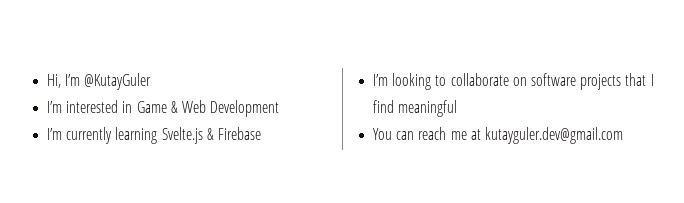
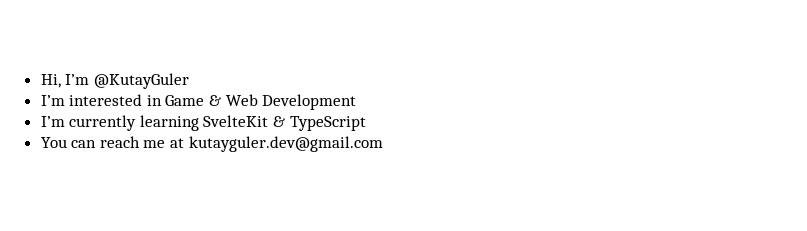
[161,127,261,144] [373,73,654,90] [373,100,458,117] Svelte.js & Firebase // I’m looking to collaborate on software projects that I find meaningful -> [203,115,366,131] SvelteKit & TypeScript

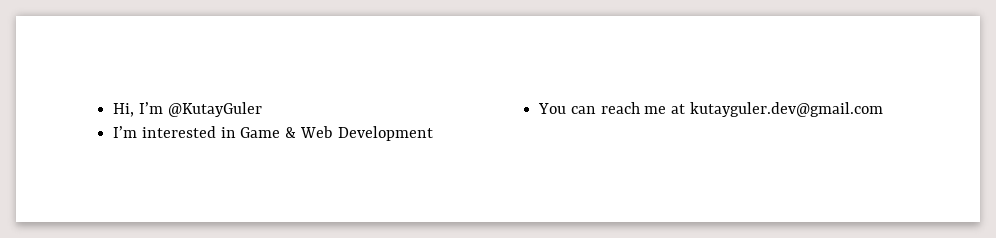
[40,115,366,131] // I’m currently learning SvelteKit & TypeScript -> (433, 133) none

